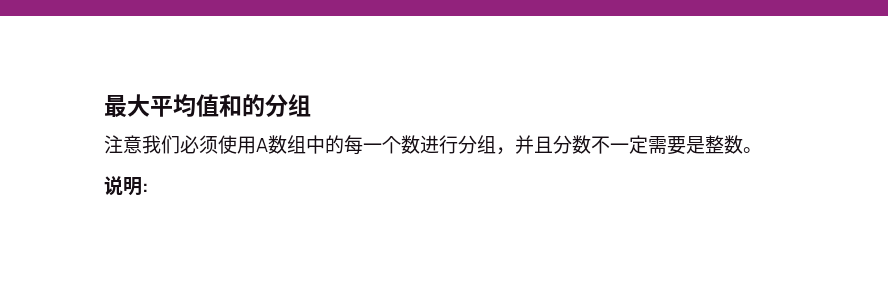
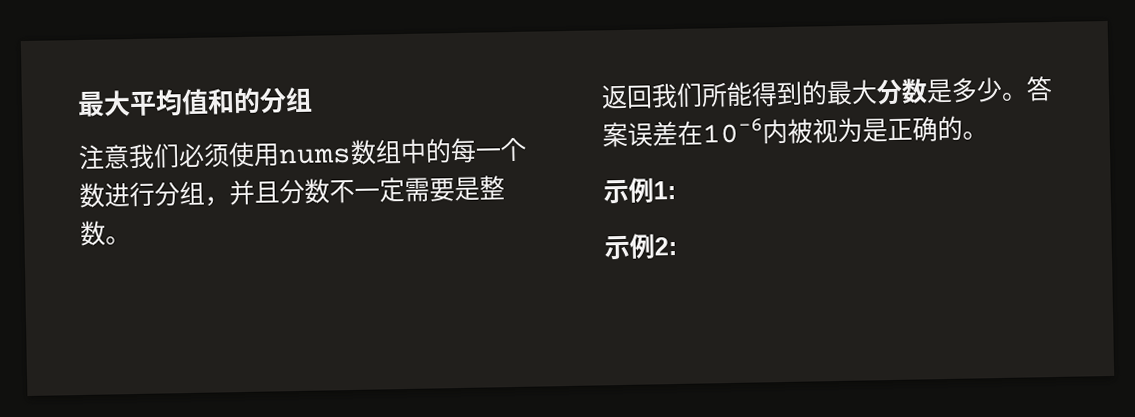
[256,138,268,152] A -> [278,147,352,165] nums
[104,176,149,196] 说明: -> [601,76,1053,110] [602,115,988,148] [603,177,676,204] [604,233,677,260] 返回我们所能得到的最大分数是多少。答案误差在10-6内被视为是正确的。 // 示例1: // 示例2:

